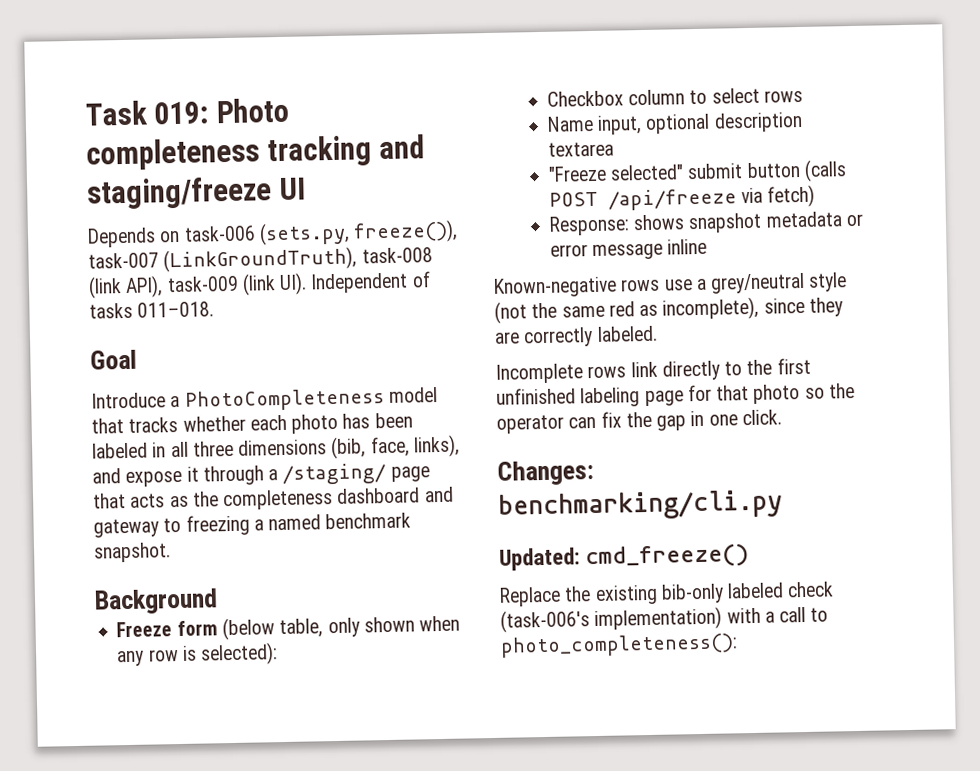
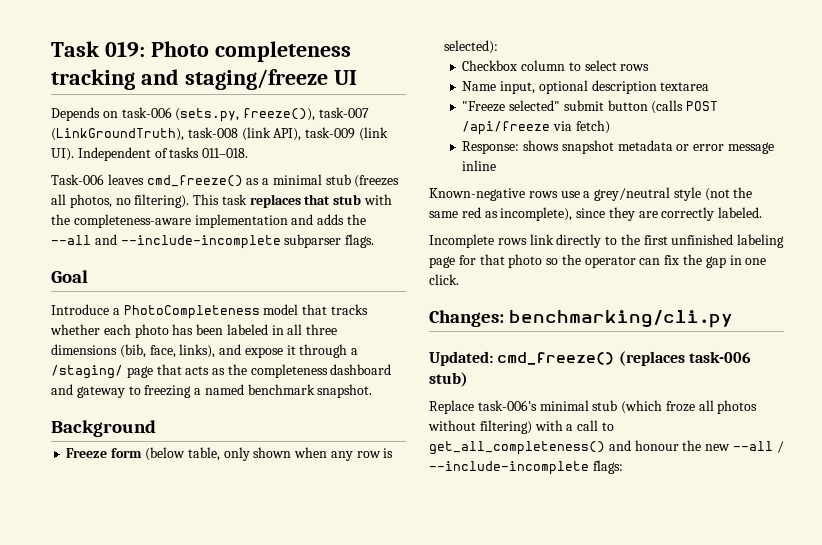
(215, 309) none -> [51,174,400,188] [51,194,393,208] [51,214,366,228] [51,234,375,249] // Task-006 leaves cmd_freeze() as a minimal stub (freezes all photos, no filtering). This task replaces that stub with the completeness-aware implementation and adds the --all and --include-incomplete subparser flags.
[499,581,835,607] [500,606,829,633] [500,633,738,658] // Replace the existing bib-only labeled check (task-006's implementation) with a call to photo_completeness(): -> [618,351,751,366] [429,372,468,387] [429,400,758,414] [428,420,614,434] [429,440,784,455] [429,460,623,475] (replaces task-006 stub) // Replace task-006's minimal stub (which froze all photos without filtering) with a call to get_all_completeness() and honour the new --all / --include-incomplete flags:

